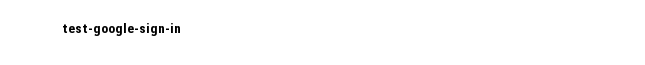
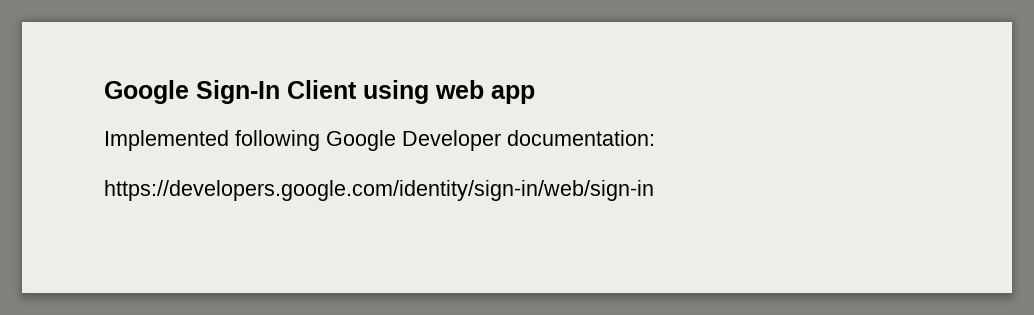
[62,23,181,36] test-google-sign-in -> [104,80,535,104] [104,130,655,151] [104,180,654,201] Google Sign-In Client using web app // Implemented following Google Developer documentation: // https://developers.google.com/identity/sign-in/web/sign-in

